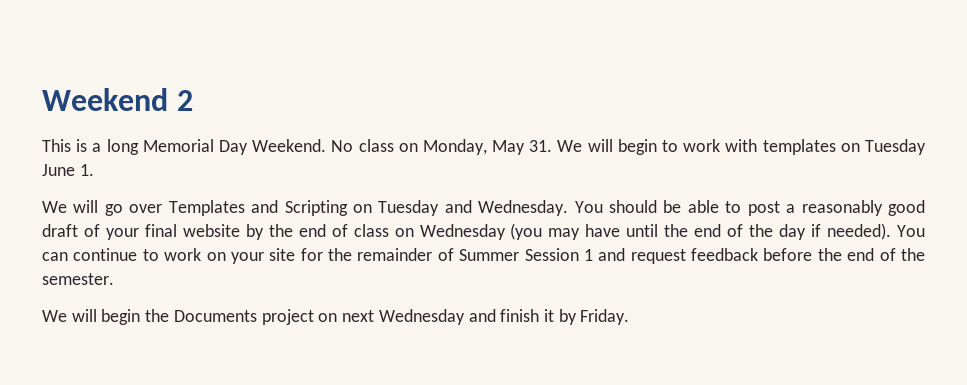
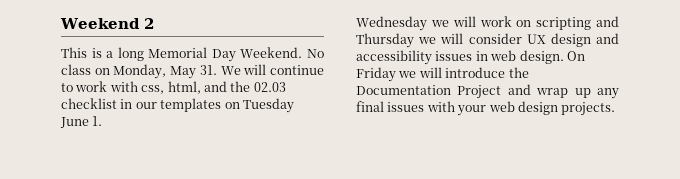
[617,139,657,155] begin -> [270,65,324,75] continue
(758, 145) none -> [141,81,286,94] [61,98,157,109] css, html, and the 02.03 checklist in our
[42,200,926,216] [42,223,925,240] [42,248,926,264] [42,273,114,285] [42,309,630,325] We will go over Templates and Scripting on Tuesday and Wednesday. You should be able to post a reasonably good draft of your final website by the end of class on Wednesday (you may have until the end of the day if needed). You can continue to work on your site for the remainder of Summer Session 1 and request feedback before the end of the semester. // We will begin the Documents project on next Wednesday and finish it by Friday. -> [356,16,619,31] [356,33,619,48] [356,50,585,65] [356,67,529,82] [356,84,619,99] [356,101,616,116] Wednesday we will work on scripting and Thursday we will consider UX design and accessibility issues in web design. On Friday we will introduce the Documentation Project and wrap up any final issues with your web design projects.

